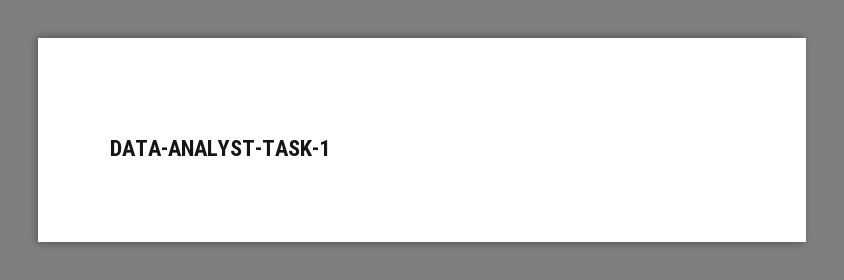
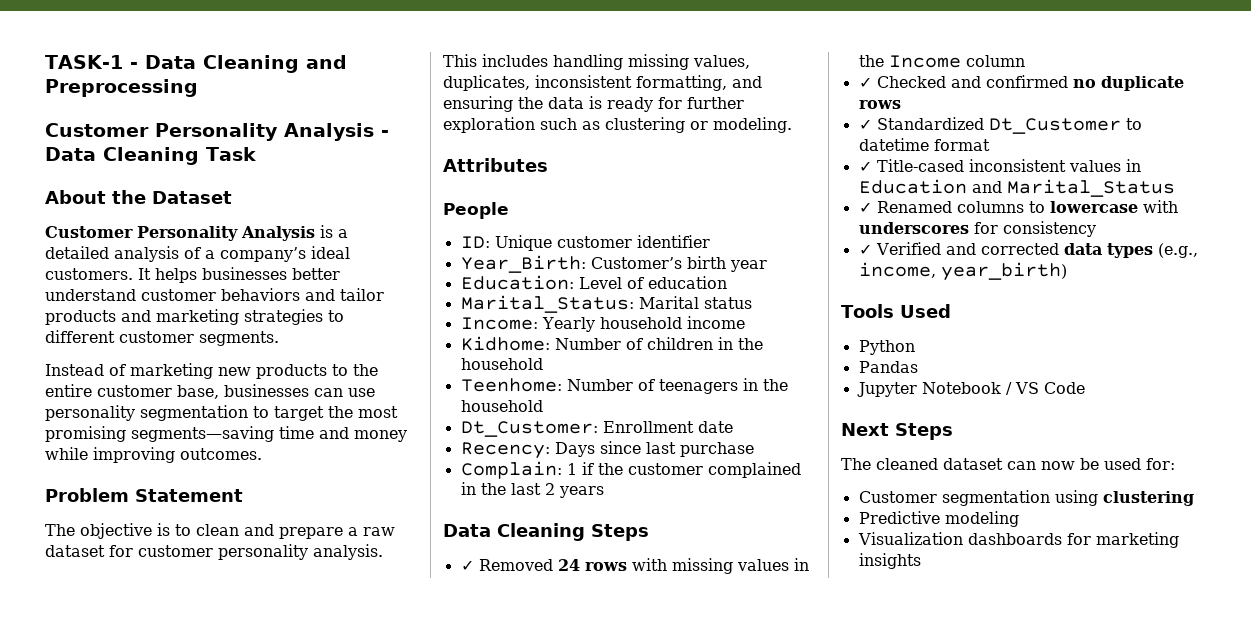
[110,140,330,156] DATA-ANALYST-TASK-1 -> [45,55,347,73] [45,79,198,97] [45,123,389,141] [45,147,256,165] [45,190,232,204] [45,225,348,241] [45,246,350,262] [45,267,340,283] [45,288,384,301] [45,309,344,325] [45,330,279,346] [45,363,378,379] [45,384,375,399] [45,405,398,421] [45,426,407,442] [45,447,262,463] [45,488,243,502] [45,523,395,539] [45,544,383,560] [443,54,750,70] [443,75,762,91] [443,96,744,112] [443,117,792,133] [443,158,548,172] [443,202,509,219] [460,235,710,251] [460,255,767,273] [460,275,727,290] [460,295,752,313] [460,316,745,332] [460,336,763,351] [460,358,543,370] [460,378,788,394] [460,400,543,412] [460,421,733,437] [460,441,754,459] [460,461,801,479] [460,482,604,498] [443,523,649,541] [460,558,809,574] [858,55,1025,68] [858,75,1184,91] [858,100,901,109] [858,117,1142,134] [858,138,990,151] [858,159,1141,172] [858,179,1175,197] [858,200,1178,213] [858,221,1096,237] [858,242,1198,258] [858,262,1067,281] [841,304,951,318] [858,340,915,355] [858,361,918,373] [856,382,1085,397] [841,423,953,440] [841,458,1175,470] [858,490,1194,506] [858,511,1019,527] [857,532,1179,548] [858,553,921,569] TASK-1 - Data Cleaning and Preprocessing // Customer Personality Analysis - Data Cleaning Task // About the Dataset // Customer Personality Analysis is a detailed analysis of a company’s ideal customers. It helps businesses better understand customer behaviors and tailor products and marketing strategies to different customer segments. // Instead of marketing new products to the entire customer base, businesses can use personality segmentation to target the most promising segments—saving time and money while improving outcomes. // Problem Statement // The objective is to clean and prepare a raw dataset for customer personality analysis. This includes handling missing values, duplicates, inconsistent formatting, and ensuring the data is ready for further exploration such as clustering or modeling. // Attributes // People // ID: Unique customer identifier // Year_Birth: Customer’s birth year // Education: Level of education // Marital_Status: Marital status // Income: Yearly household income // Kidhome: Number of children in the household // Teenhome: Number of teenagers in the household // Dt_Customer: Enrollment date // Recency: Days since last purchase // Complain: 1 if the customer complained in the last 2 years // Data Cleaning Steps // ✓ Removed 24 rows with missing values in the Income column // ✓ Checked and confirmed no duplicate rows // ✓ Standardized Dt_Customer to datetime format // ✓ Title-cased inconsistent values in Education and Marital_Status // ✓ Renamed columns to lowercase with underscores for consistency // ✓ Verified and corrected data types (e.g., income, year_birth) // Tools Used // Python // Pandas // Jupyter Notebook / VS Code // Next Steps // The cleaned dataset can now be used for: // Customer segmentation using clustering // Predictive modeling // Visualization dashboards for marketing insights

